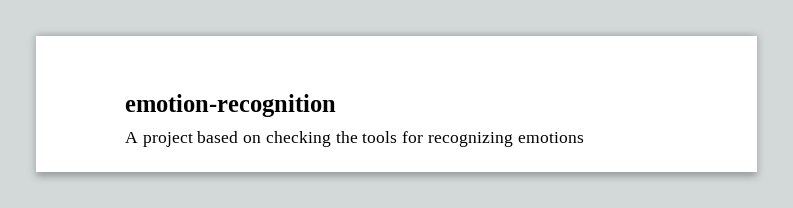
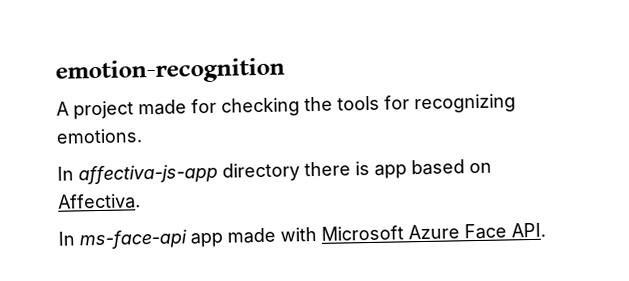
[197,131,262,143] based on -> [138,98,217,116] made for
[517,132,584,143] emotions -> [56,128,143,144] [57,159,492,185] [57,193,141,210] [58,222,546,250] emotions. // In affectiva-js-app directory there is app based on Affectiva. // In ms-face-api app made with Microsoft Azure Face API.

